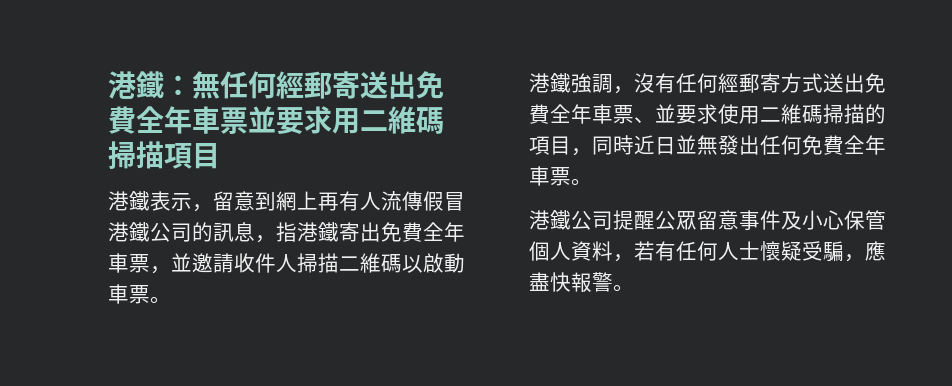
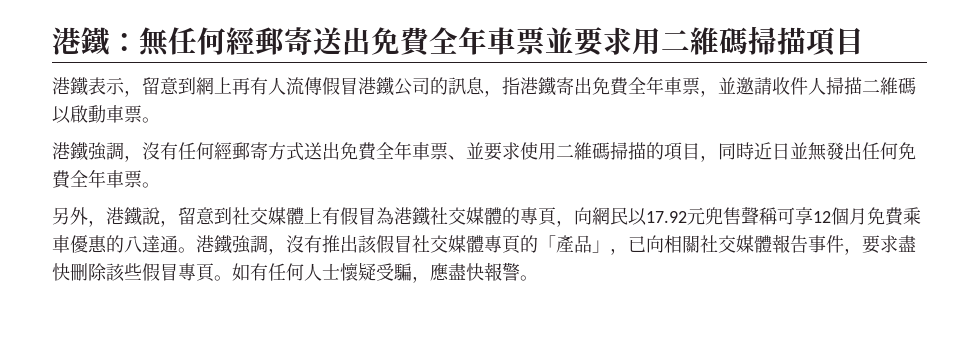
[529,210,886,230] [529,241,655,262] 港鐵公司提醒公眾留意事件及小心保管個人資料，若 -> [52,206,921,227] [52,234,916,255] [52,263,250,282] 另外，港鐵說，留意到社交媒體上有假冒為港鐵社交媒體的專頁，向網民以17.92元兜售聲稱可享12個月免費乘車優惠的八達通。港鐵強調，沒有推出該假冒社交媒體專頁的「產品」，已向相關社交媒體報告事件，要求盡快刪除該些假冒專頁。如

